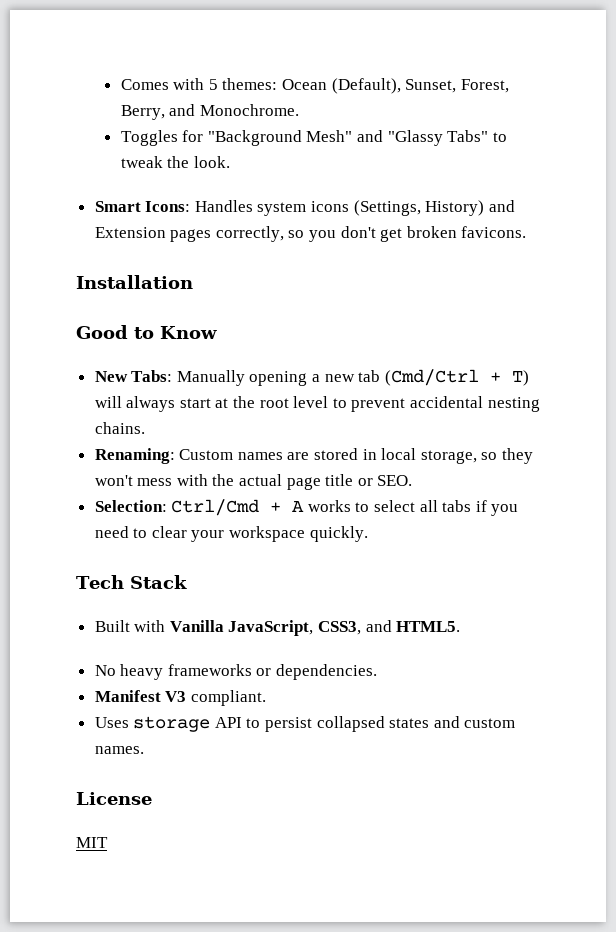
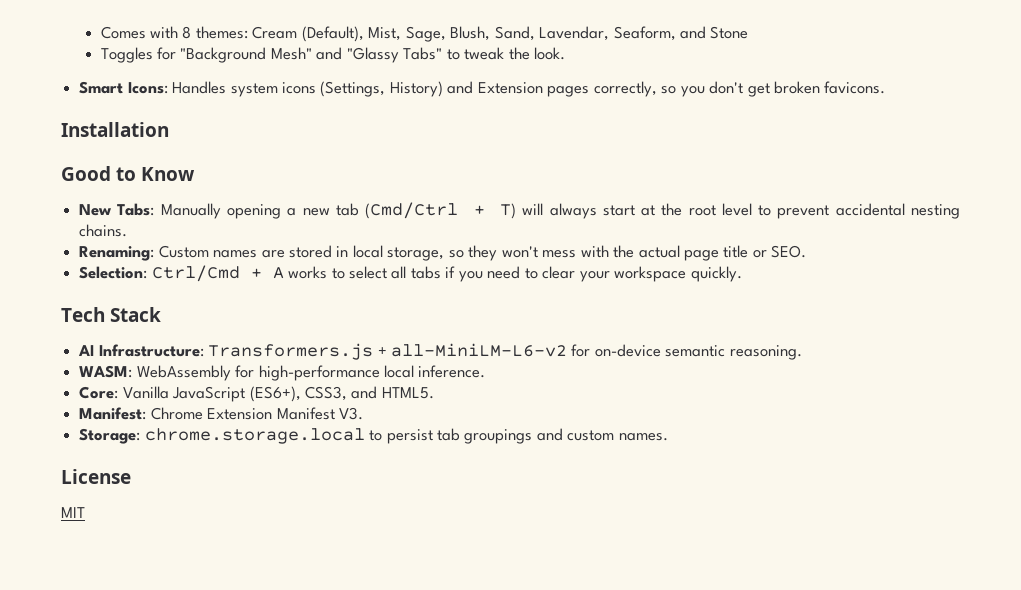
[208,78,509,94] [120,104,299,120] 5 themes: Ocean (Default), Sunset, Forest, Berry, and Monochrome. -> [182,26,749,42] 8 themes: Cream (Default), Mist, Sage, Blush, Sand, Lavendar, Seaform, and Stone
[94,620,461,636] [94,664,378,680] [94,690,266,706] [94,716,430,732] Built with Vanilla JavaScript, CSS3, and HTML5. // No heavy frameworks or dependencies. // Manifest V3 compliant. // Uses storage API to persist collapsed states -> [78,343,802,360] [79,365,486,381] [79,386,434,402] [79,407,363,420] [79,428,533,444] AI Infrastructure: Transformers.js + all-MiniLM-L6-v2 for on-device semantic reasoning. // WASM: WebAssembly for high-performance local inference. // Core: Vanilla JavaScript (ES6+), CSS3, and HTML5. // Manifest: Chrome Extension Manifest V3. // Storage: chrome.storage.local to persist tab groupings

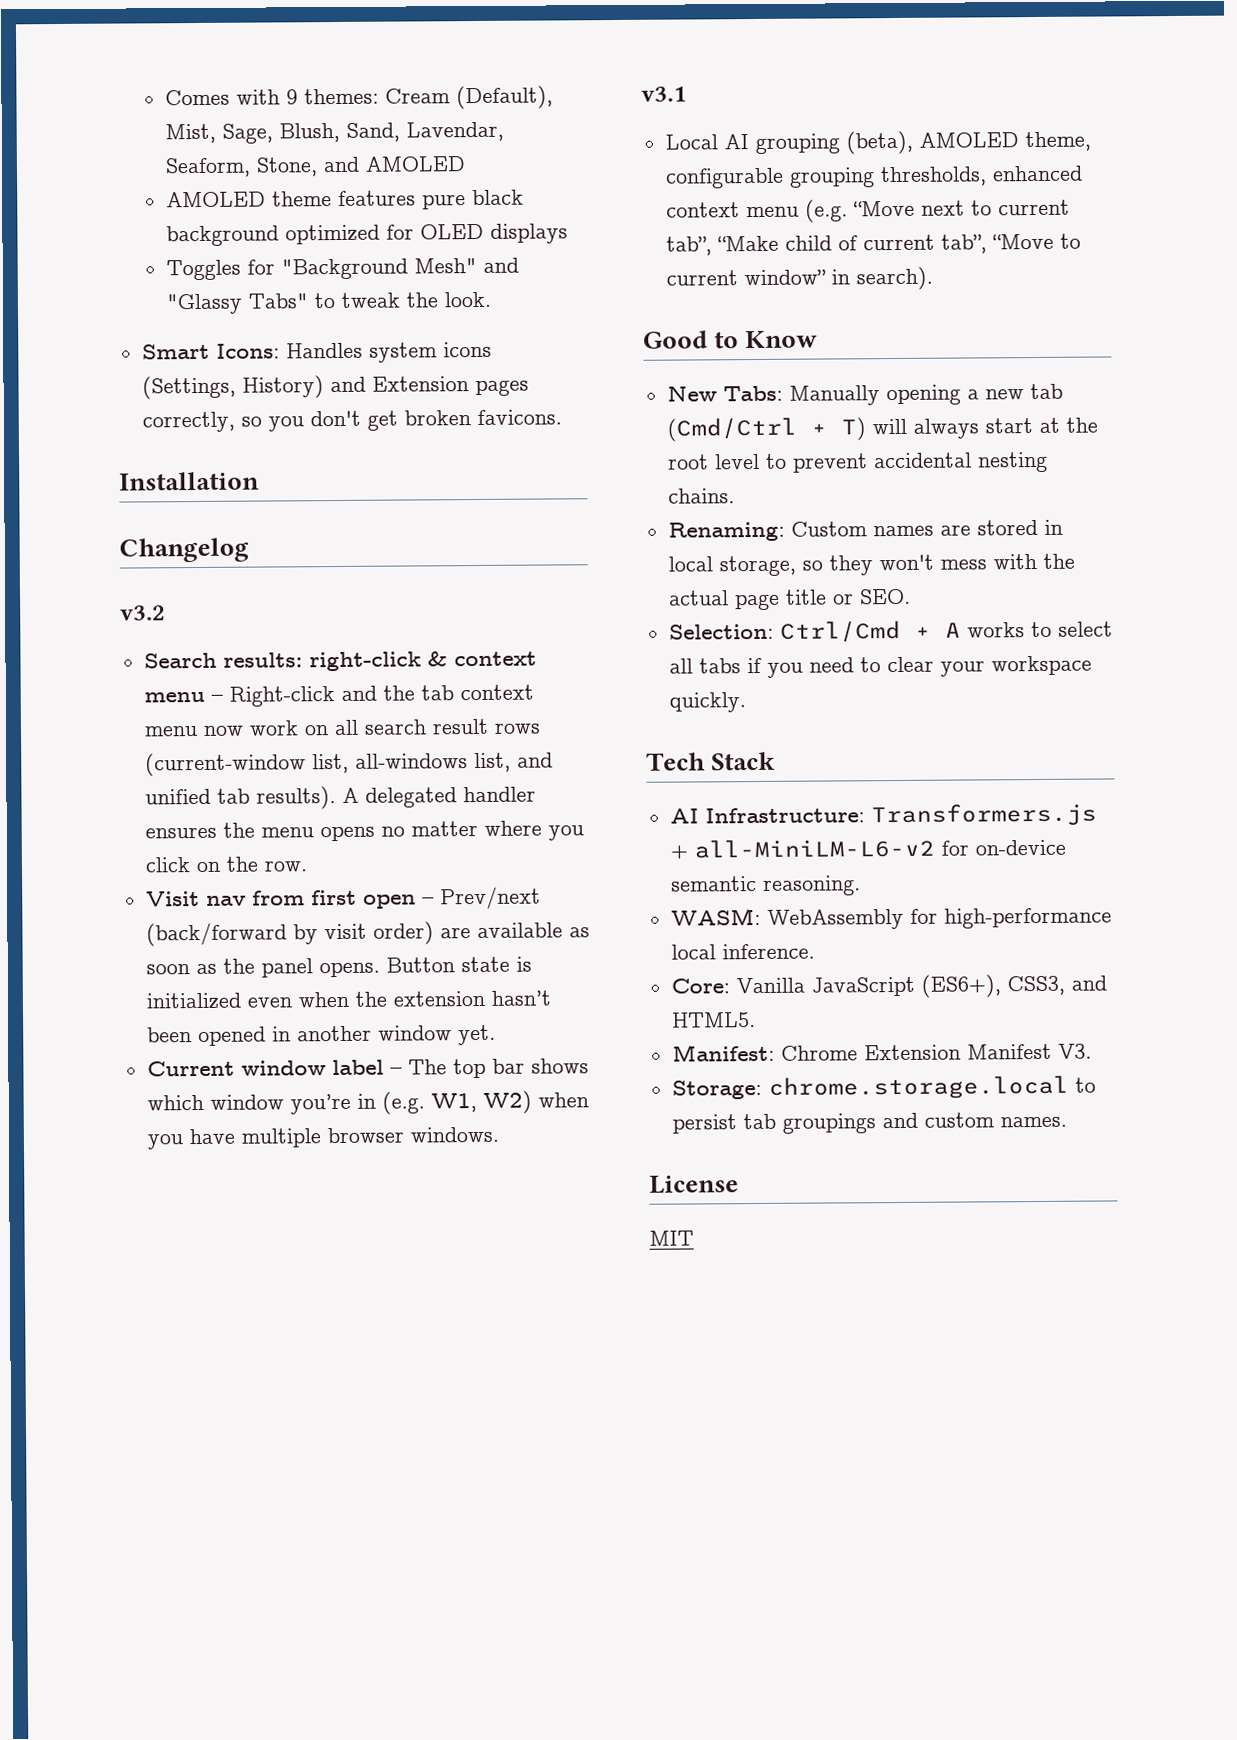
[182,26,192,39] 8 -> [285,89,298,105] 9
[679,26,749,39] and Stone -> [255,156,465,177] [165,189,524,210] [165,223,568,247] Stone, and AMOLED // AMOLED theme features pure black background optimized for OLED displays
(169, 129) none -> [119,537,249,563] [120,605,166,621] [143,651,537,672] [143,684,534,707] [143,718,541,737] [144,752,553,777] [144,786,536,810] [144,820,584,842] [144,856,308,873] [145,886,541,910] [145,921,590,947] [145,956,532,978] [145,990,551,1010] [146,1024,496,1047] [146,1058,589,1079] [146,1090,589,1115] [146,1126,499,1150] [641,86,687,102] [664,130,1091,155] [664,165,1083,189] [665,199,1070,223] [665,233,1081,256] [665,266,933,291] // Changelog // v3.2 // Search results: right-click & context menu – Right-click and the tab context menu now work on all search result rows (current-window list, all-windows list, and unified tab results). A delegated handler ensures the menu opens no matter where you click on the row. // Visit nav from first open – Prev/next (back/forward by visit order) are available as soon as the panel opens. Button state is initialized even when the extension hasn’t been opened in another window yet. // Current window label – The top bar shows which window you’re in (e.g. W1, W2) when you have multiple browser windows. // v3.1 // Local AI grouping (beta), AMOLED theme, configurable grouping thresholds, enhanced context menu (e.g. “Move next to current tab”, “Make child of current tab”, “Move to current window” in search).

